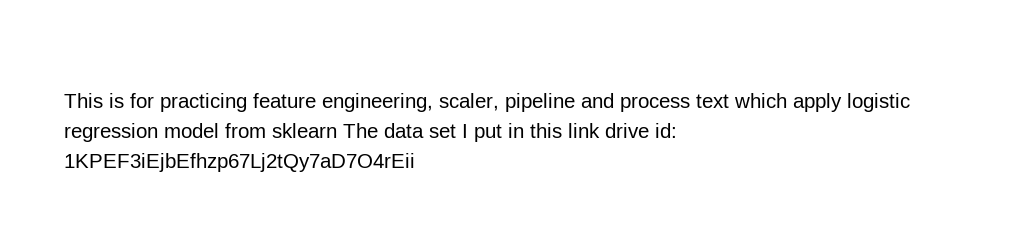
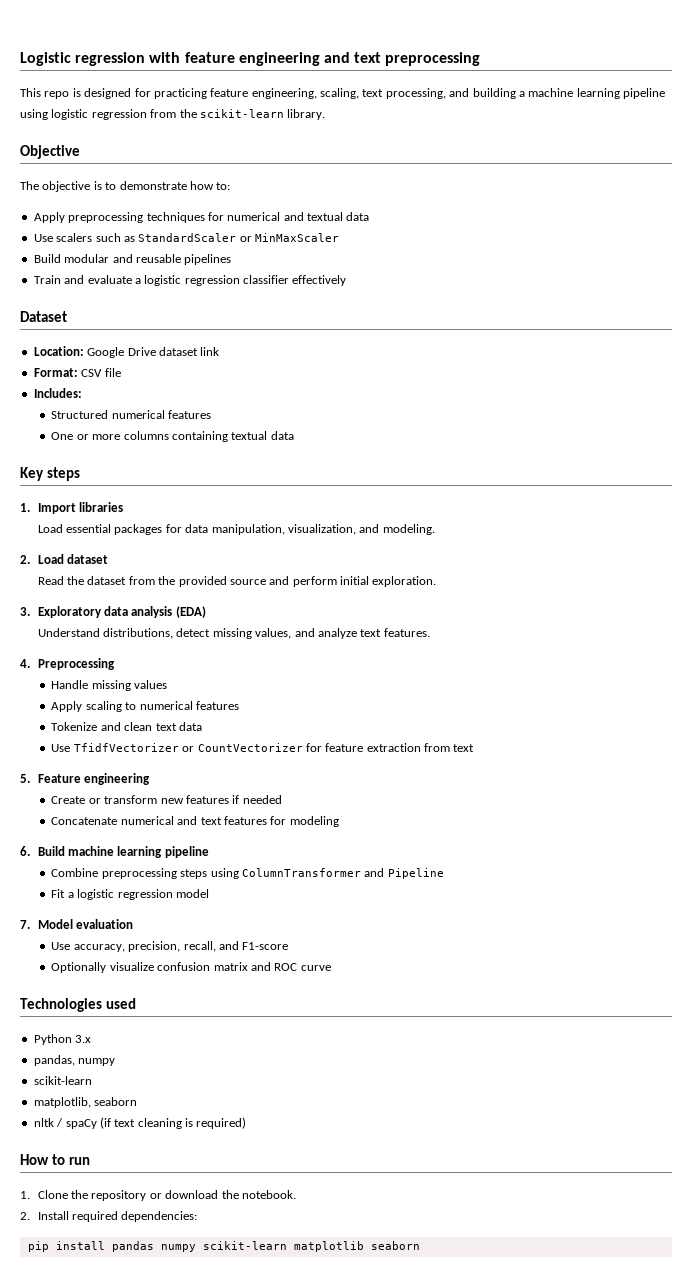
[64,93,910,112] [64,123,677,142] [64,153,415,172] This is for practicing feature engineering, scaler, pipeline and process text which apply logistic regression model from sklearn The data set I put in this link drive id: 1KPEF3iEjbEfhzp67Lj2tQy7aD7O4rEii -> [20,52,481,66] [20,88,665,99] [20,109,326,120] [20,145,80,159] [20,181,231,192] [33,212,370,223] [33,233,339,242] [33,254,232,265] [33,275,347,286] [20,311,67,322] [33,346,220,358] [33,368,121,377] [33,388,82,398] [51,410,212,419] [51,431,294,442] [20,467,80,481] [20,502,124,514] [37,524,435,535] [20,554,109,564] [37,576,437,587] [20,606,206,618] [37,628,430,639] [20,658,115,670] [51,680,168,691] [51,701,239,712] [51,722,202,731] [51,743,475,752] [20,773,151,785] [51,795,282,804] [51,816,339,827] [20,846,209,858] [51,868,444,879] [51,889,209,900] [20,919,134,929] [51,941,289,952] [51,962,331,973] [20,998,136,1012] [33,1034,92,1045] [33,1055,116,1066] [33,1076,92,1085] [33,1097,138,1108] [33,1117,247,1129] [20,1154,90,1165] [20,1190,296,1201] [20,1211,198,1222] [27,1241,420,1252] Logistic regression with feature engineering and text preprocessing // This repo is designed for practicing feature engineering, scaling, text processing, and building a machine learning pipeline using logistic regression from the scikit-learn library. // Objective // The objective is to demonstrate how to: // Apply preprocessing techniques for numerical and textual data // Use scalers such as StandardScaler or MinMaxScaler // Build modular and reusable pipelines // Train and evaluate a logistic regression classifier effectively // Dataset // Location: Google Drive dataset link // Format: CSV file // Includes: // Structured numerical features // One or more columns containing textual data // Key steps // 1. Import libraries // Load essential packages for data manipulation, visualization, and modeling. // 2. Load dataset // Read the dataset from the provided source and perform initial exploration. // 3. Exploratory data analysis (EDA) // Understand distributions, detect missing values, and analyze text features. // 4. Preprocessing // Handle missing values // Apply scaling to numerical features // Tokenize and clean text data // Use TfidfVectorizer or CountVectorizer for feature extraction from text // 5. Feature engineering // Create or transform new features if needed // Concatenate numerical and text features for modeling // 6. Build machine learning pipeline // Combine preprocessing steps using ColumnTransformer and Pipeline // Fit a logistic regression model // 7. Model evaluation // Use accuracy, precision, recall, and F1-score // Optionally visualize confusion matrix and ROC curve // Technologies used // Python 3.x // pandas, numpy // scikit-learn // matplotlib, seaborn // nltk / spaCy (if text cleaning is required) // How to run // 1. Clone the repository or download the notebook. // 2. Install required dependencies: // pip install pandas numpy scikit-learn matplotlib seaborn

